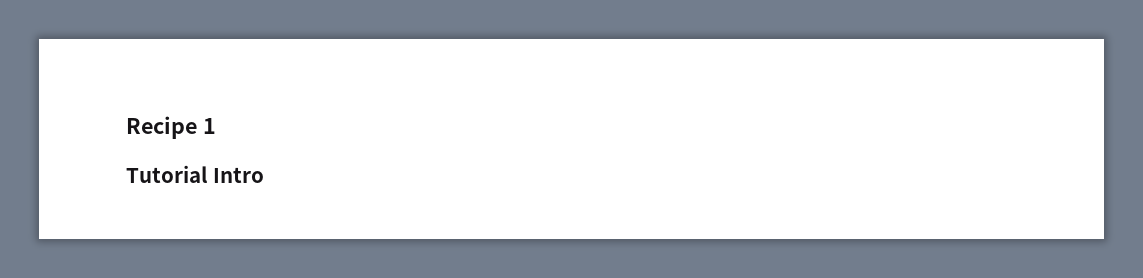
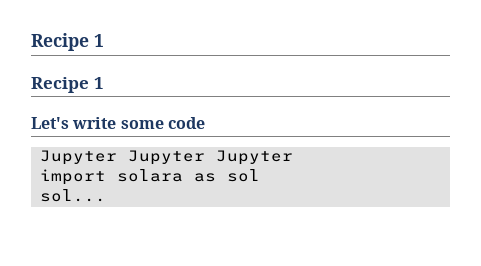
[126,116,216,139] [126,165,264,183] Recipe 1 // Tutorial Intro -> [31,33,104,51] [31,77,104,93] [31,117,205,129] [39,150,293,165] [39,169,260,185] [39,189,106,202] Recipe 1 // Recipe 1 // Let's write some code // Jupyter Jupyter Jupyter // import solara as sol // sol...

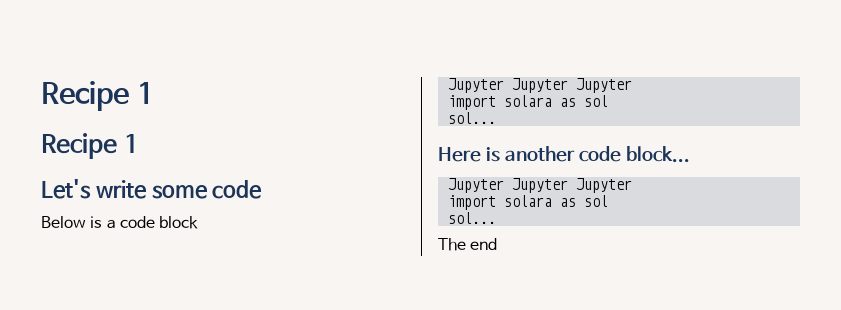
[39,150,293,165] [39,169,260,185] [39,189,106,202] // Jupyter Jupyter Jupyter // import solara as sol // sol... -> [41,216,199,229] [447,78,632,93] [447,95,608,110] [447,112,496,124] [438,146,690,163] [447,178,632,193] [447,195,608,210] [447,212,496,224] [438,238,498,251] // Below is a code block // Jupyter Jupyter Jupyter // import solara as sol // sol... // Here is another code block... // Jupyter Jupyter Jupyter // import solara as sol // sol... // The end

